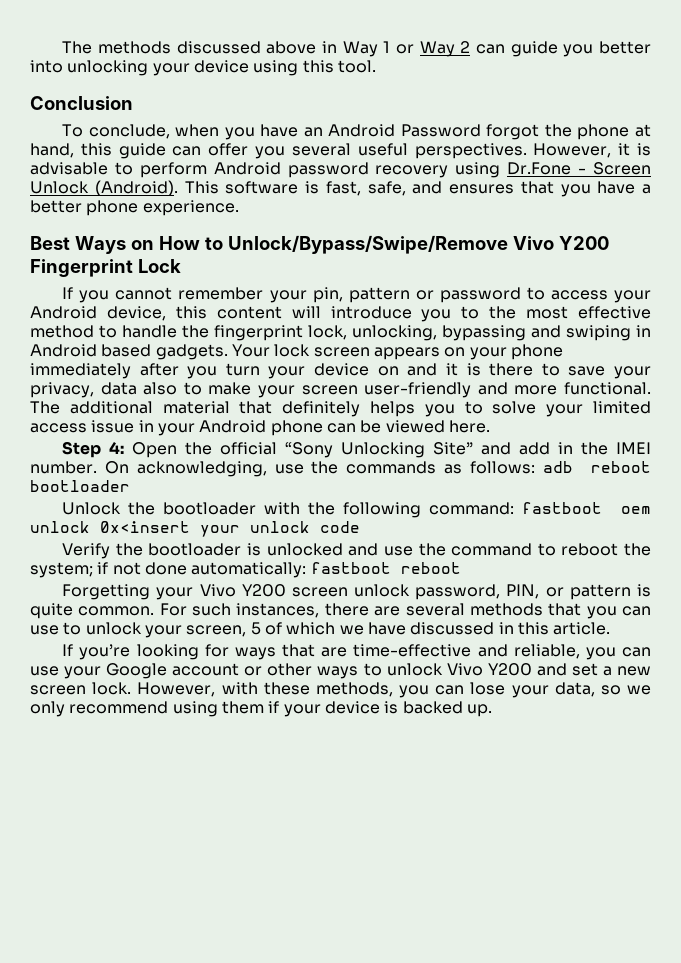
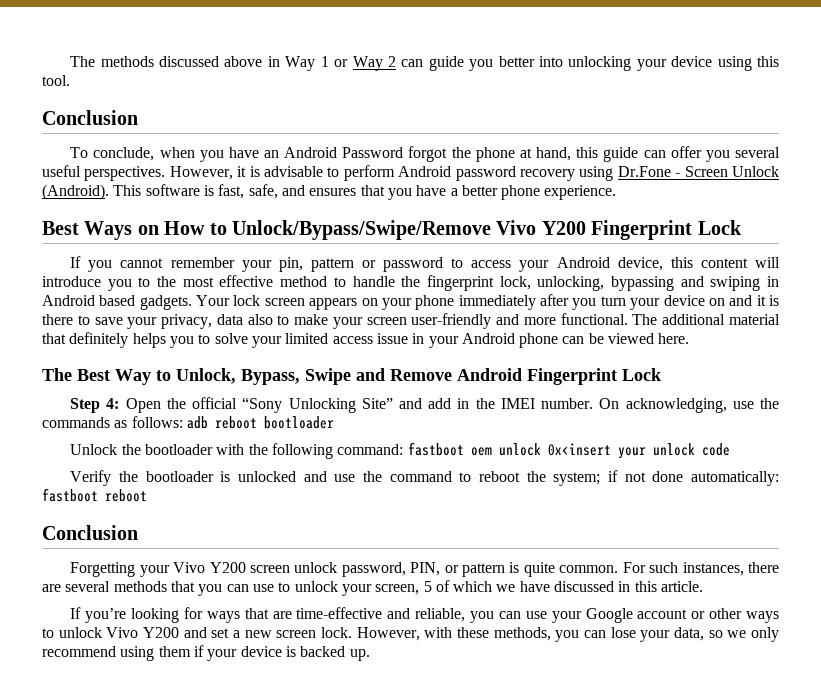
(490, 426) none -> [42,368,661,385] // The Best Way to Unlock, Bypass, Swipe and Remove Android Fingerprint Lock
(461, 568) none -> [42,525,138,540] // Conclusion

